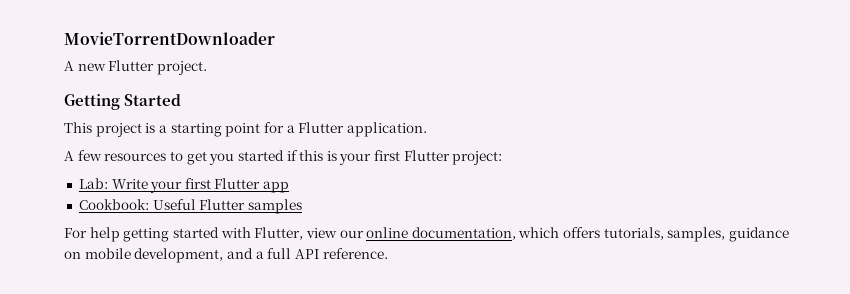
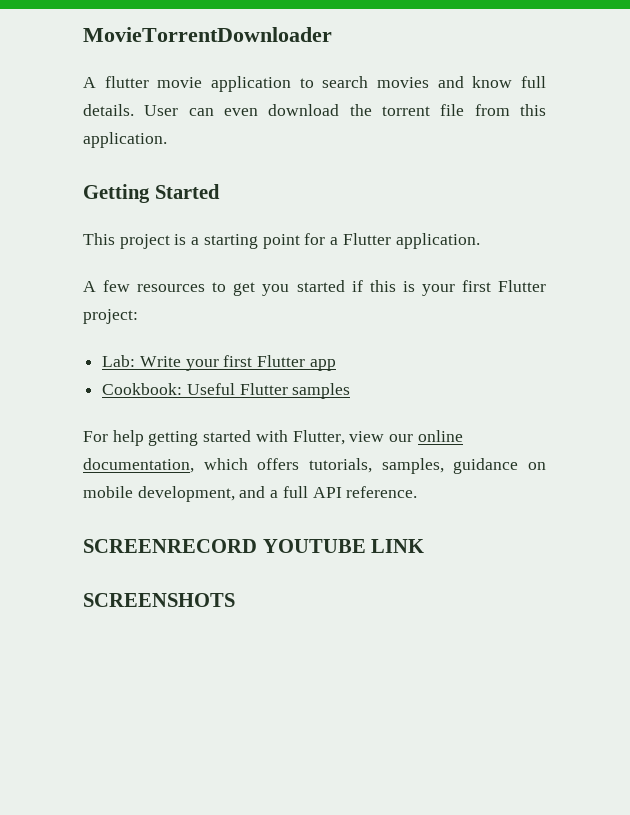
[77,60,207,75] new Flutter project. -> [104,76,546,92] [83,104,546,116] [83,132,167,148] flutter movie application to search movies and know full details. User can even download the torrent file from this application.
(388, 253) none -> [83,539,425,553] [83,593,235,607] // SCREENRECORD YOUTUBE LINK // SCREENSHOTS

